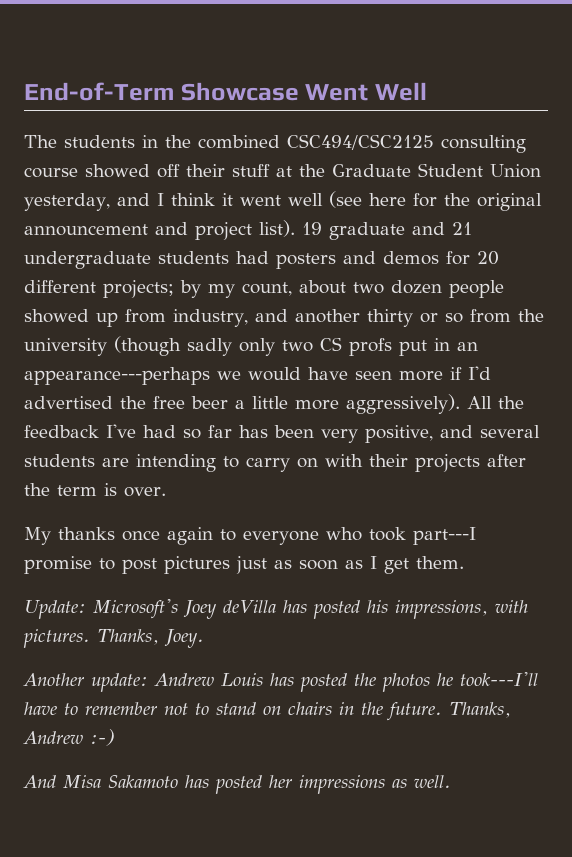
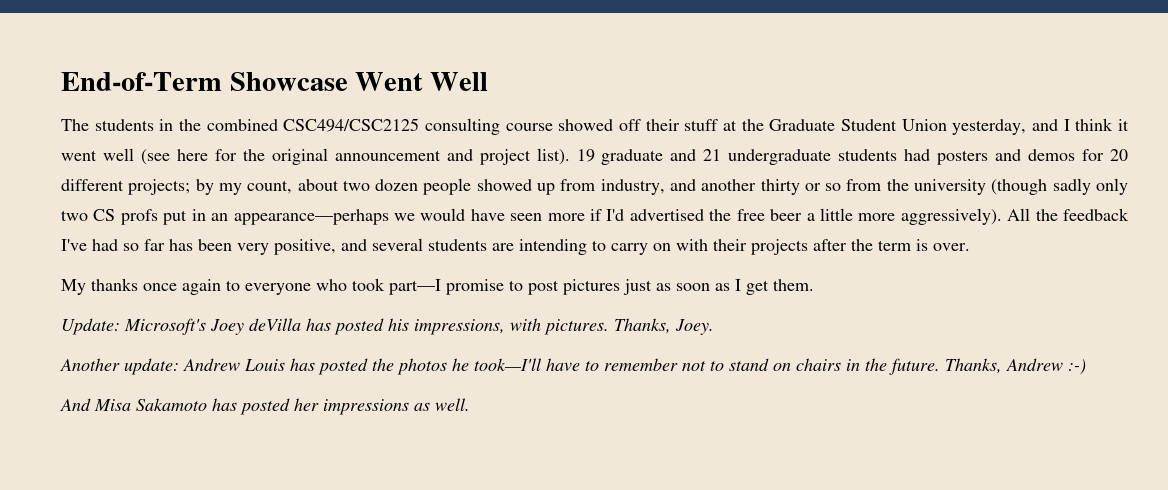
[24,367,210,385] appearance---perhaps -> [233,209,389,225] appearance—perhaps
[413,527,476,545] part---I -> [389,279,441,295] part—I
[460,672,538,686] took---I'll -> [474,358,542,371] took—I'll

